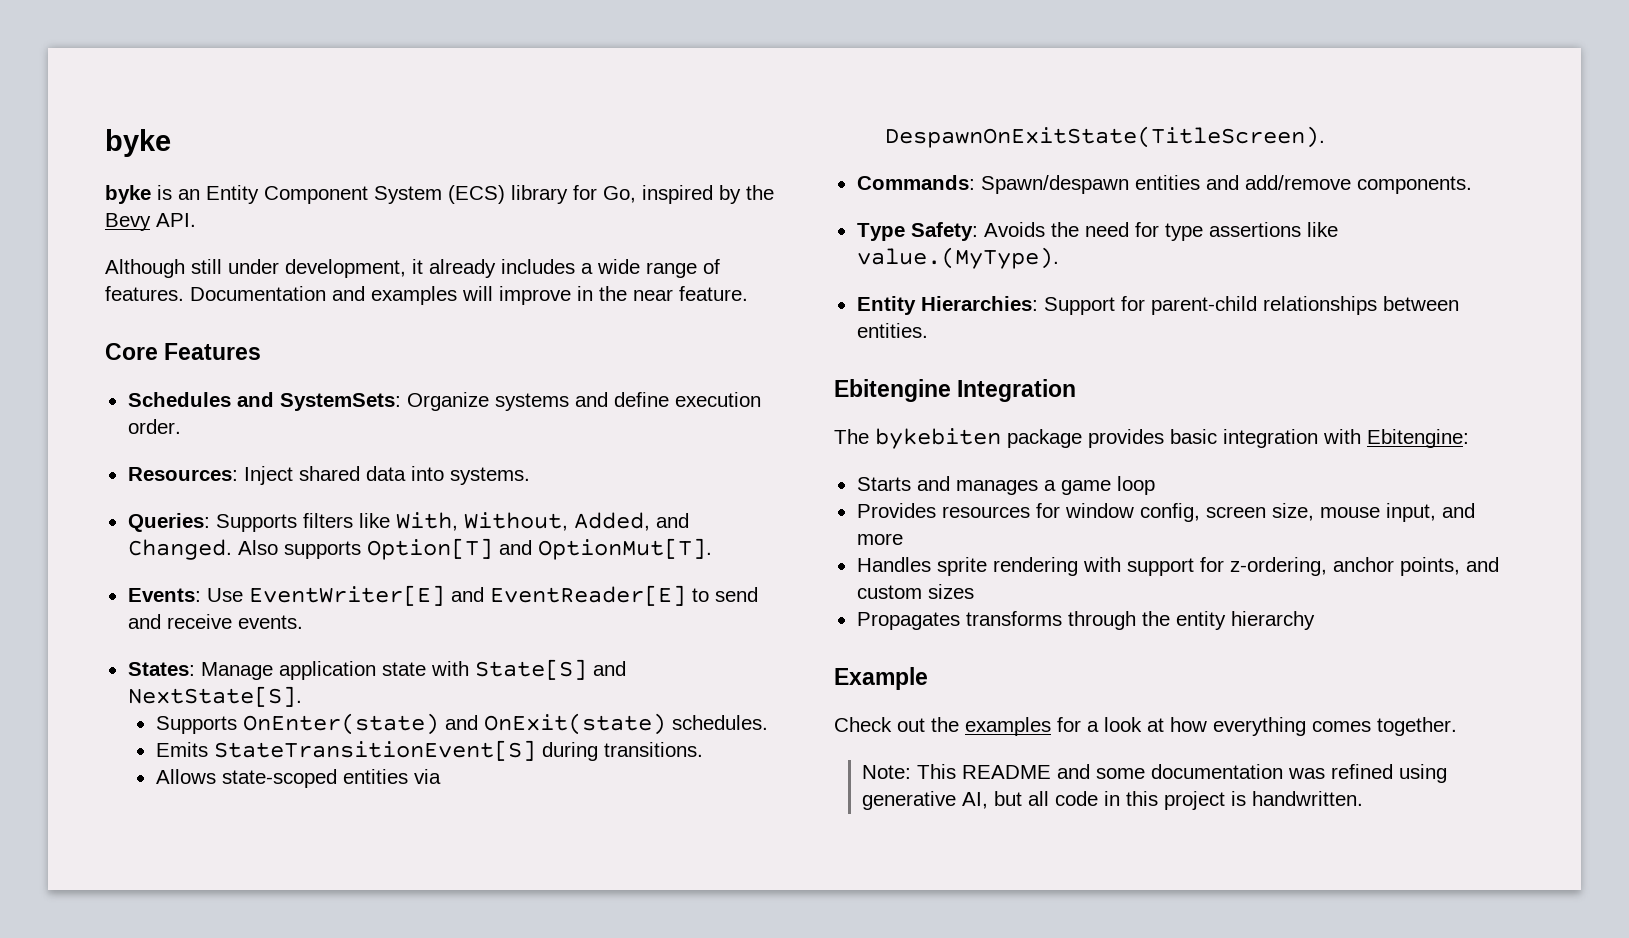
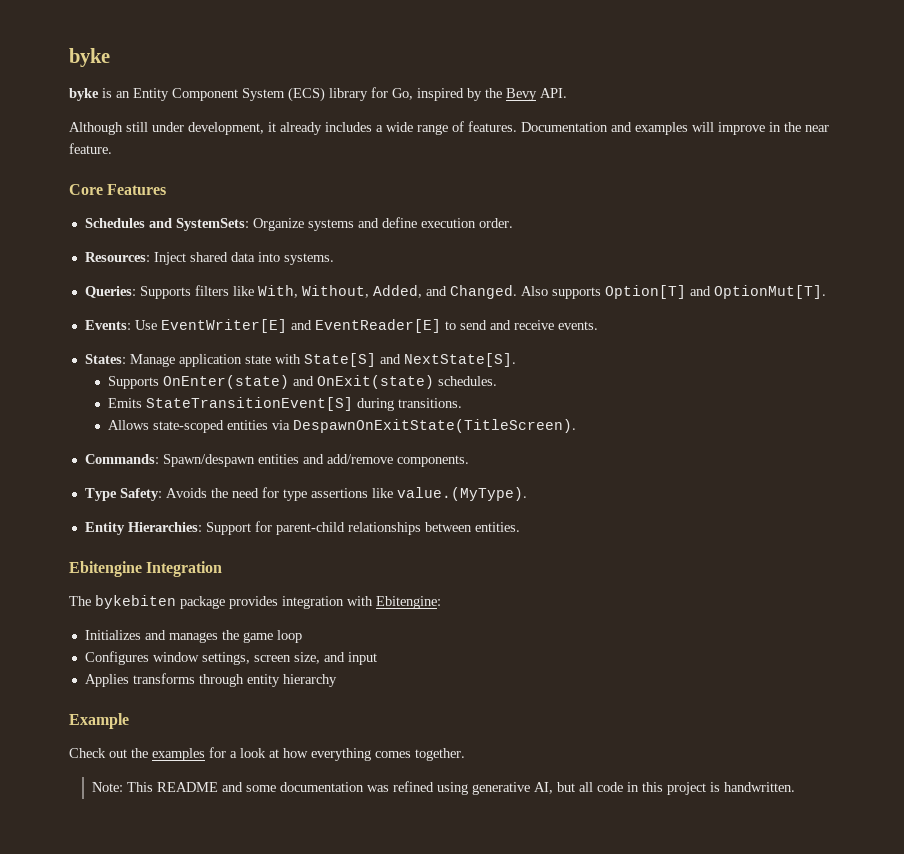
[1170,429,1217,444] basic -> (278, 602) none
[856,477,911,491] Starts -> [84,630,141,640] Initializes
[1043,480,1056,491] a -> [221,630,239,640] the
[856,503,1475,522] [856,533,903,545] [856,557,1499,576] [856,584,974,599] [856,612,960,630] Provides resources for window config, screen size, mouse input, and more // Handles sprite rendering with support for z-ordering, anchor points, and custom sizes // Propagates -> [84,651,377,665] [84,674,129,687] Configures window settings, screen size, and input // Applies
[1141,611,1170,626] the -> (244, 680) none

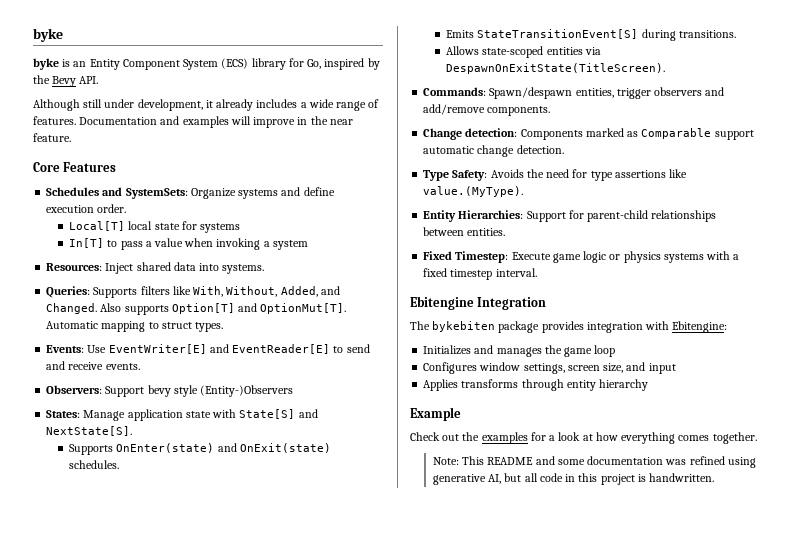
(513, 223) none -> [69,221,240,233] [69,238,308,250] // Local[T] local state for systems // In[T] to pass a value when invoking a system
(826, 292) none -> [46,321,224,332] Automatic mapping to struct types.
(598, 325) none -> [46,385,294,397] // Observers: Support bevy style (Entity-)Observers
[257,454,299,464] entities -> [575,87,703,99] entities, trigger observers
(469, 461) none -> [423,128,754,140] [423,145,564,157] // Change detection: Components marked as Comparable support automatic change detection.
(520, 527) none -> [423,251,740,263] [423,268,537,280] // Fixed Timestep: Execute game logic or physics systems with a fixed timestep interval.

